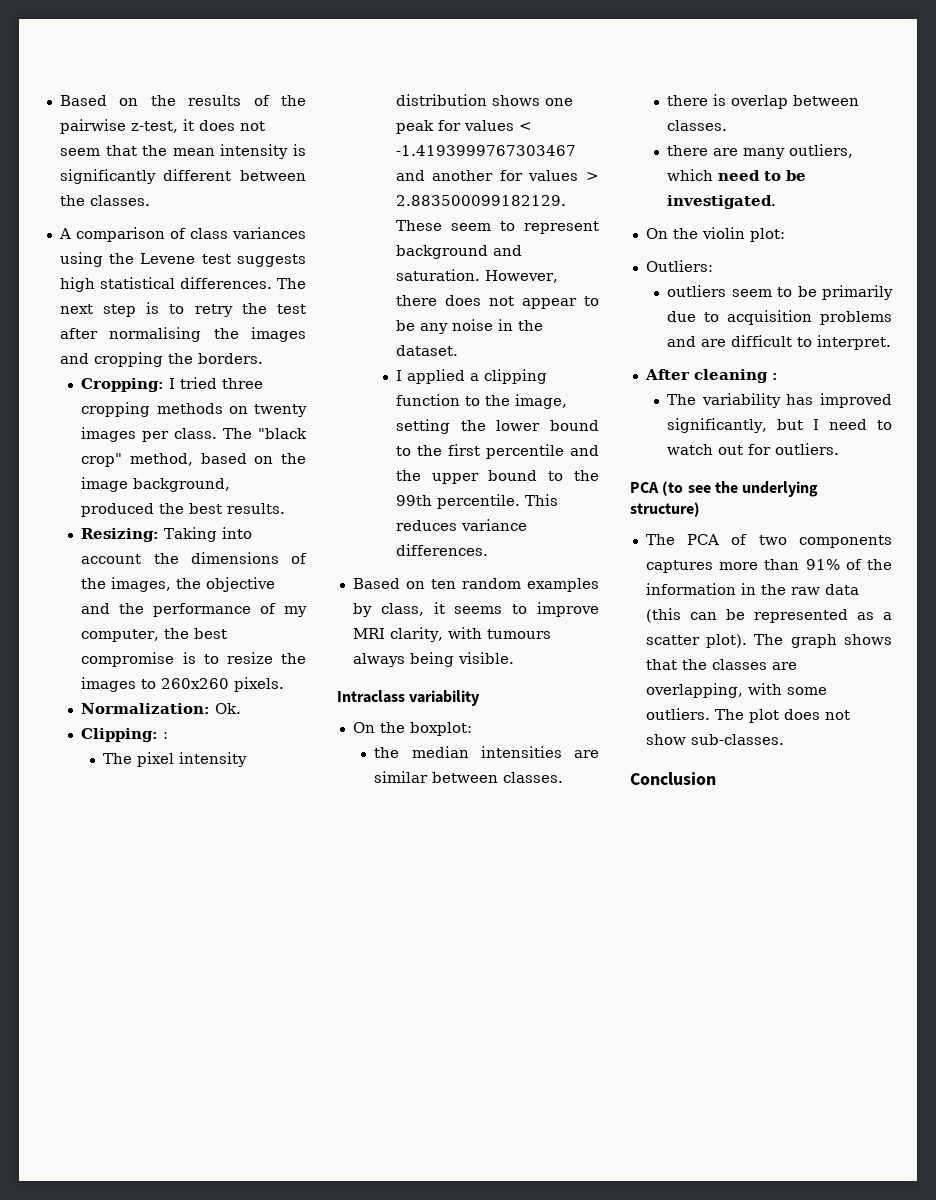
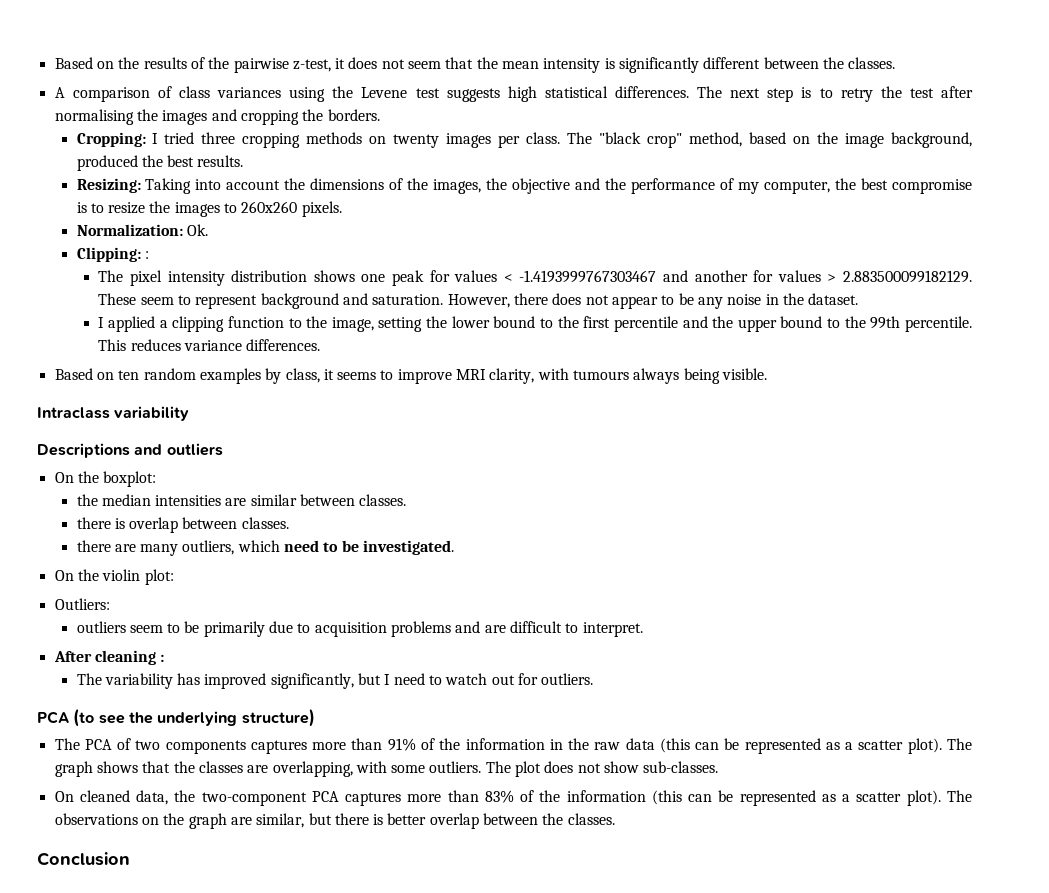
(481, 698) none -> [37,443,223,458] // Descriptions and outliers
(784, 739) none -> [54,790,973,806] [54,813,615,829] // On cleaned data, the two-component PCA captures more than 83% of the information (this can be represented as a scatter plot). The observations on the graph are similar, but there is better overlap between the classes.

